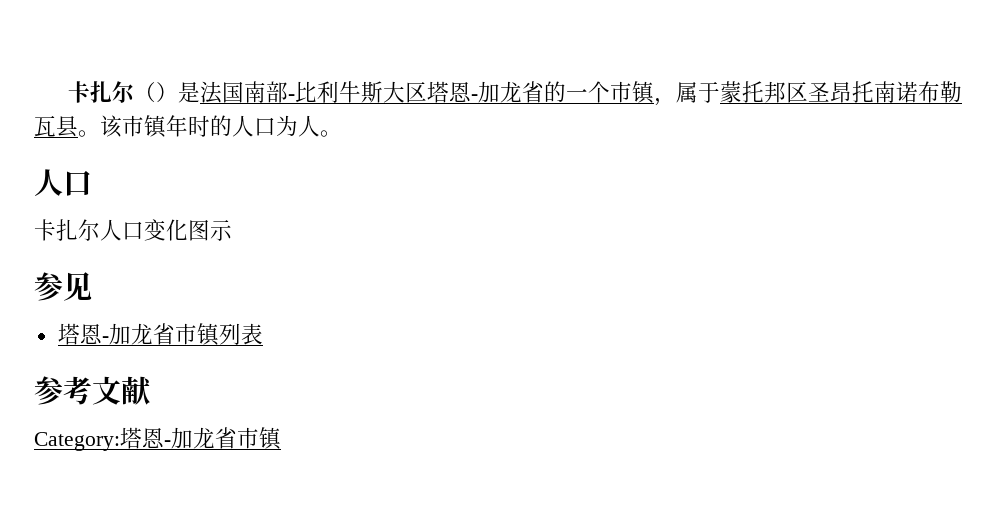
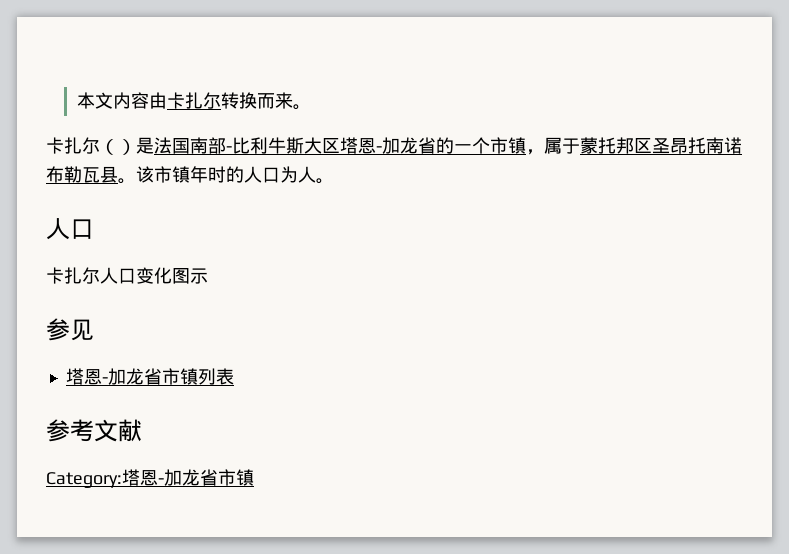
(68, 92) none -> [77,92,312,110] 本文内容由卡扎尔转换而来。 //

